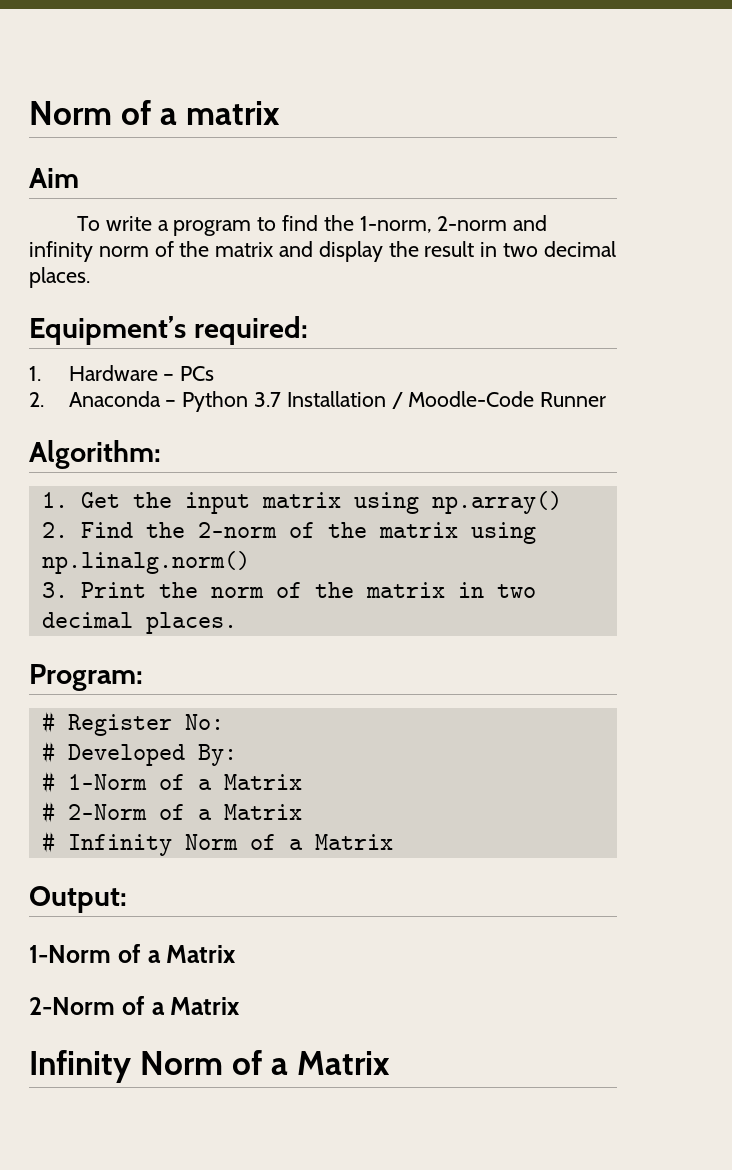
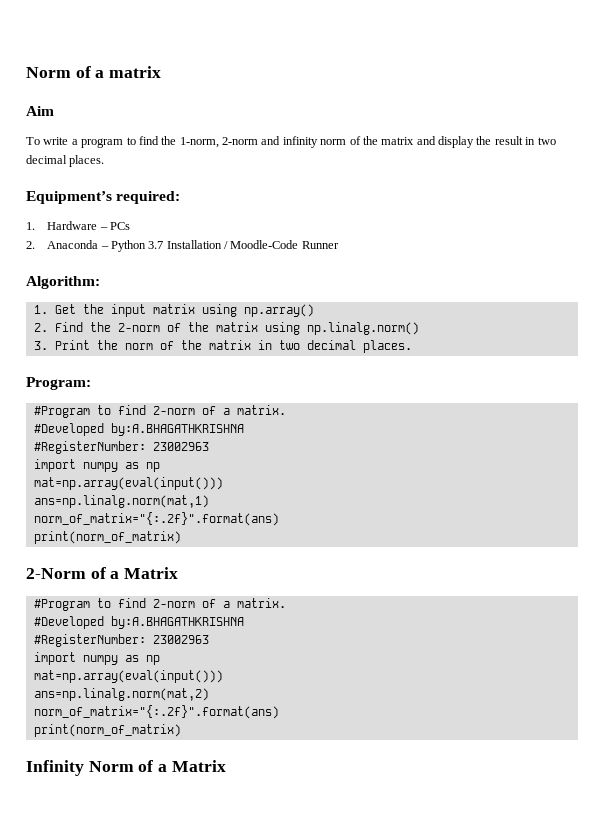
[41,711,224,736] [41,741,237,766] [41,771,302,793] [41,801,302,823] [41,831,393,856] [29,886,127,913] [29,944,237,963] [29,996,241,1015] # Register No: // # Developed By: // # 1-Norm of a Matrix // # 2-Norm of a Matrix // # Infinity Norm of a Matrix // Output: // 1-Norm of a Matrix // 2-Norm of a Matrix -> [33,405,286,418] [33,423,244,436] [33,441,209,454] [33,459,160,472] [33,477,223,490] [33,495,209,508] [33,512,279,526] [33,531,181,544] [26,567,179,579] [33,598,286,611] [33,616,244,629] [33,634,209,647] [33,652,160,665] [33,670,223,683] [33,688,209,701] [33,705,279,719] [33,724,181,737] #Program to find 2-norm of a matrix. // #Developed by:A.BHAGATHKRISHNA // #RegisterNumber: 23002963 // import numpy as np // mat=np.array(eval(input())) // ans=np.linalg.norm(mat,1) // norm_of_matrix="{:.2f}".format(ans) // print(norm_of_matrix) // 2-Norm of a Matrix // #Program to find 2-norm of a matrix. // #Developed by:A.BHAGATHKRISHNA // #RegisterNumber: 23002963 // import numpy as np // mat=np.array(eval(input())) // ans=np.linalg.norm(mat,2) // norm_of_matrix="{:.2f}".format(ans) // print(norm_of_matrix)

